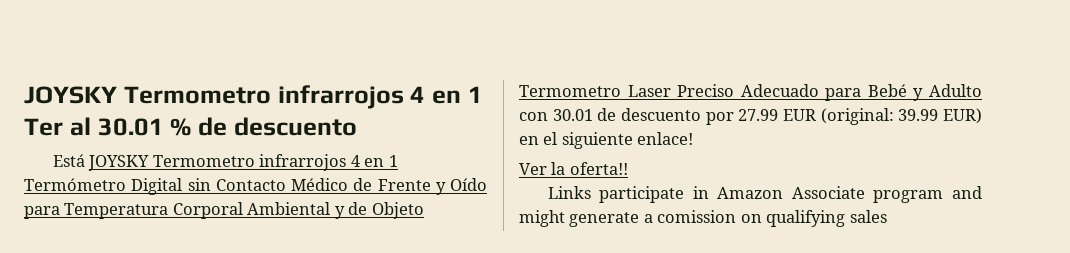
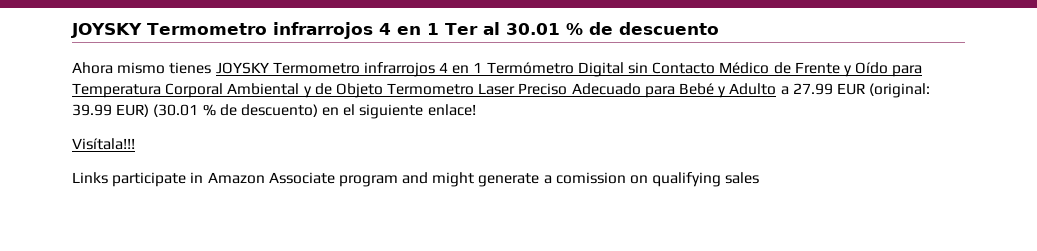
[52,154,85,167] Está -> [72,62,212,74] Ahora mismo tienes
[519,108,734,125] con 30.01 de descuento por -> [780,86,789,95] a
(982, 116) none -> [153,104,318,117] (30.01 % de descuento)
[519,162,628,175] Ver la oferta!! -> [72,138,135,150] Visítala!!!

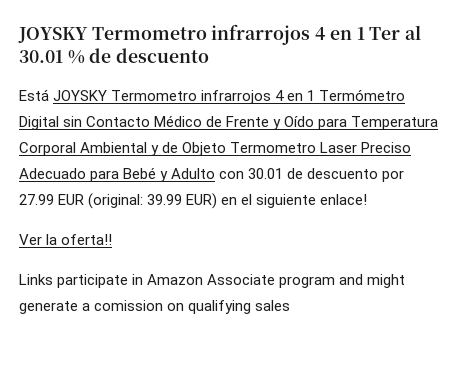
[72,62,212,74] Ahora mismo tienes -> [19,89,49,101] Está
[780,86,789,95] a -> [219,168,405,182] con 30.01 de descuento por
[153,104,318,117] (30.01 % de descuento) -> (218, 201) none
[72,138,135,150] Visítala!!! -> [19,234,113,245] Ver la oferta!!

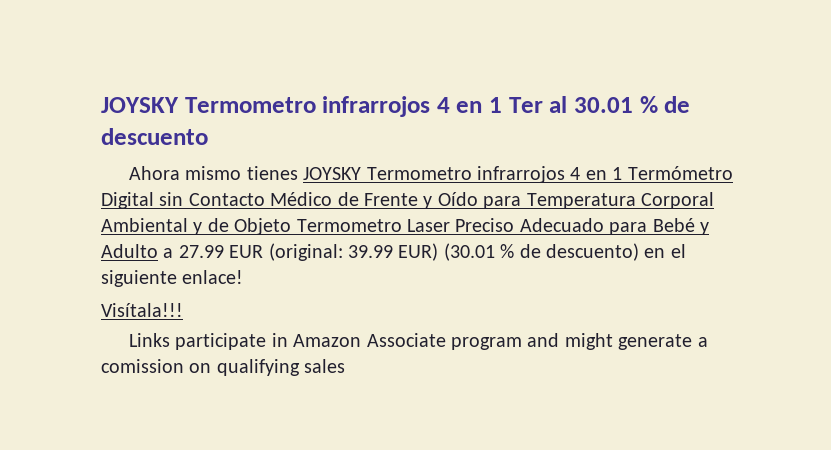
[19,89,49,101] Está -> [128,166,298,180] Ahora mismo tienes
[219,168,405,182] con 30.01 de descuento por -> [163,248,174,258] a
(218, 201) none -> [443,243,639,261] (30.01 % de descuento)
[19,234,113,245] Ver la oferta!! -> [101,303,183,317] Visítala!!!

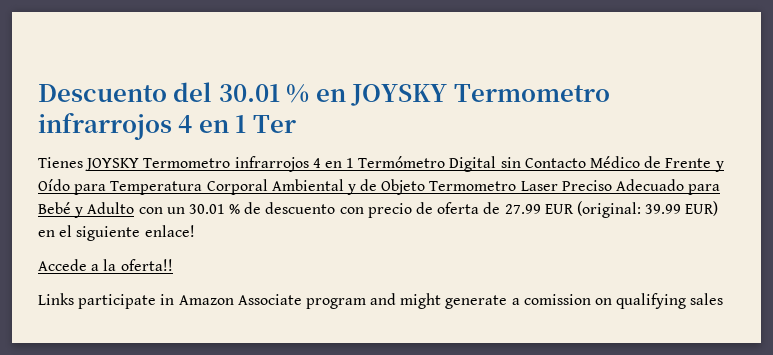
(101, 105) none -> [38,82,346,103] Descuento del 30.01 % en
[549,96,691,113] [101,128,208,145] [128,166,298,180] al 30.01 % de descuento // Ahora mismo tienes -> [38,157,83,168] // Tienes
[163,248,174,258] a -> [138,202,501,218] con un 30.01 % de descuento con precio de oferta de
[443,243,639,261] (30.01 % de descuento) -> (719, 208) none
[101,303,183,317] Visítala!!! -> [38,259,173,271] Accede a la oferta!!

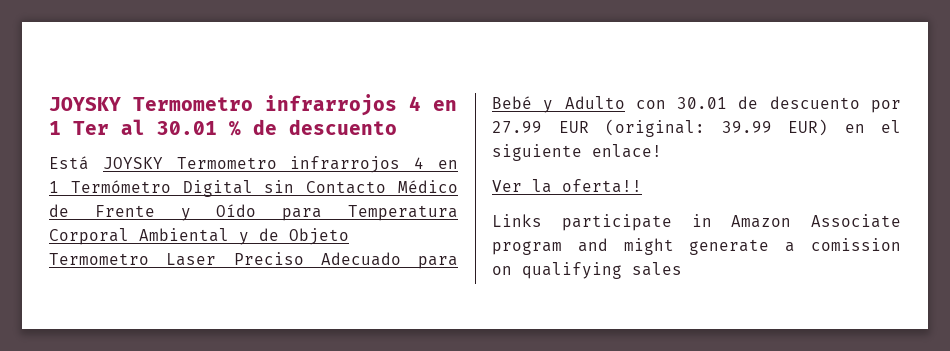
[38,82,346,103] Descuento del 30.01 % en -> (49, 104) none
[38,157,83,168] // Tienes -> [121,119,397,136] [49,156,89,170] al 30.01 % de descuento // Está
[166,202,501,218] un 30.01 % de descuento con precio de oferta de -> [677,96,901,113] 30.01 de descuento por
[38,259,100,271] Accede a -> [492,180,522,192] Ver

